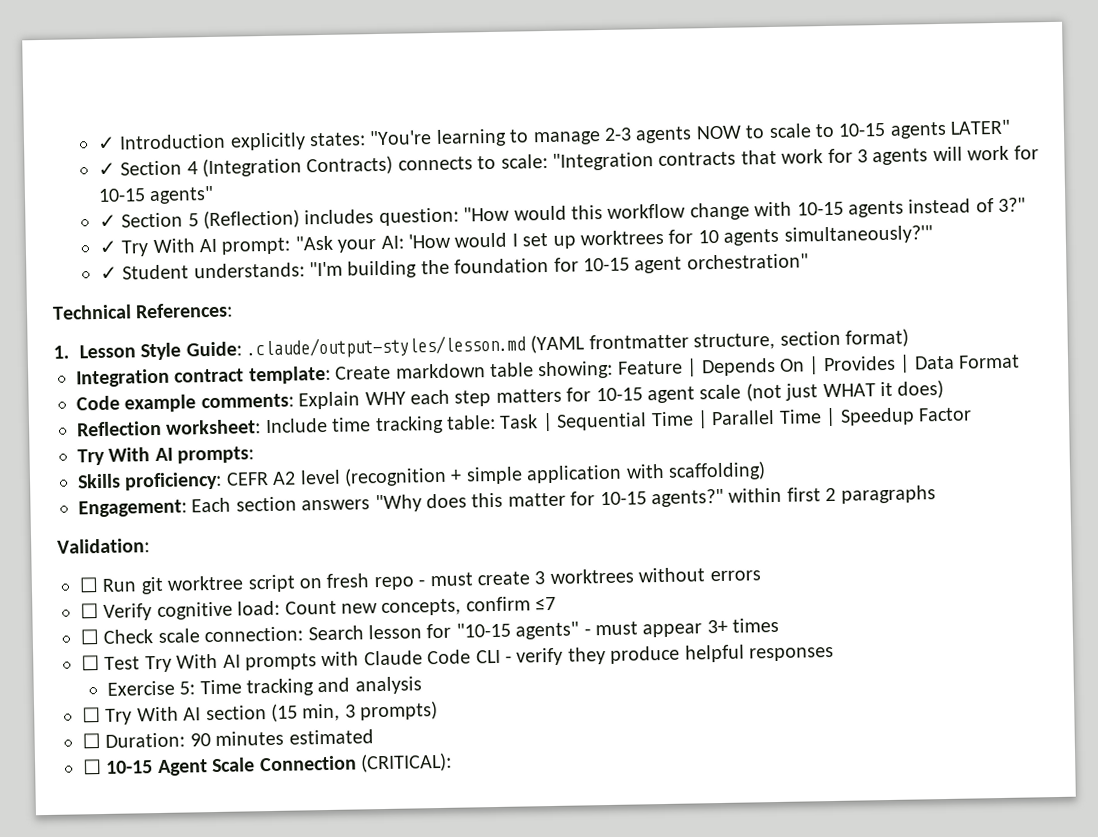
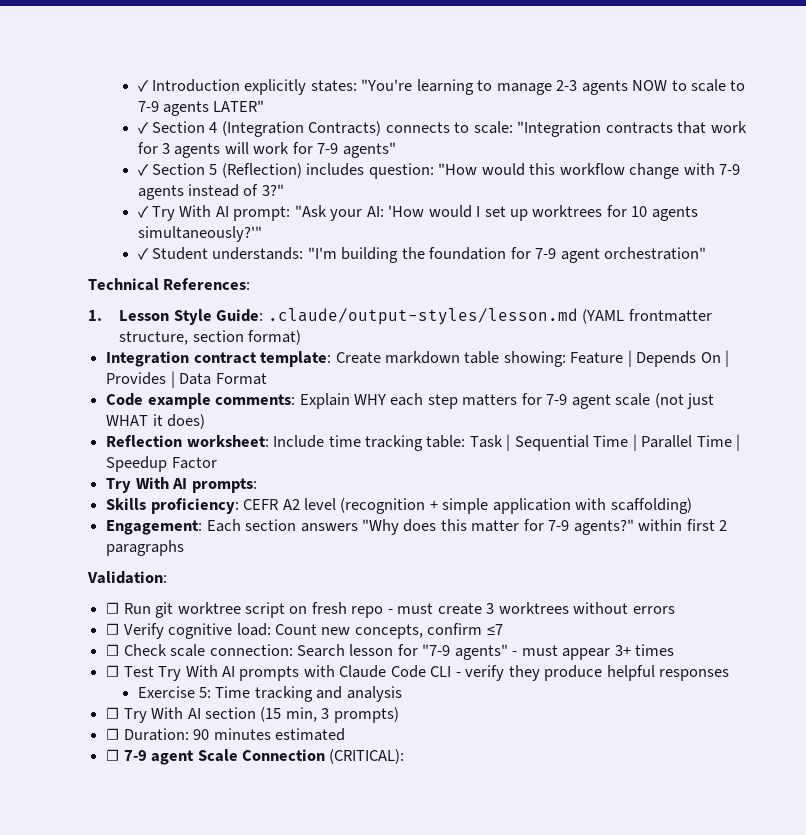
[838,122,887,137] 10-15 -> [137,101,159,112] 7-9
[97,188,146,202] 10-15 -> [317,143,339,154] 7-9
[796,201,844,216] 10-15 -> [719,164,741,175] 7-9
[582,257,630,272] 10-15 -> [535,248,557,259] 7-9
[595,387,643,402] 10-15 -> [546,394,568,405] 7-9
[599,491,647,506] 10-15 -> [548,520,570,531] 7-9
[455,622,511,638] "10-15 -> [422,644,451,656] "7-9
[106,759,208,777] 10-15 Agent -> [123,750,195,765] 7-9 agent

